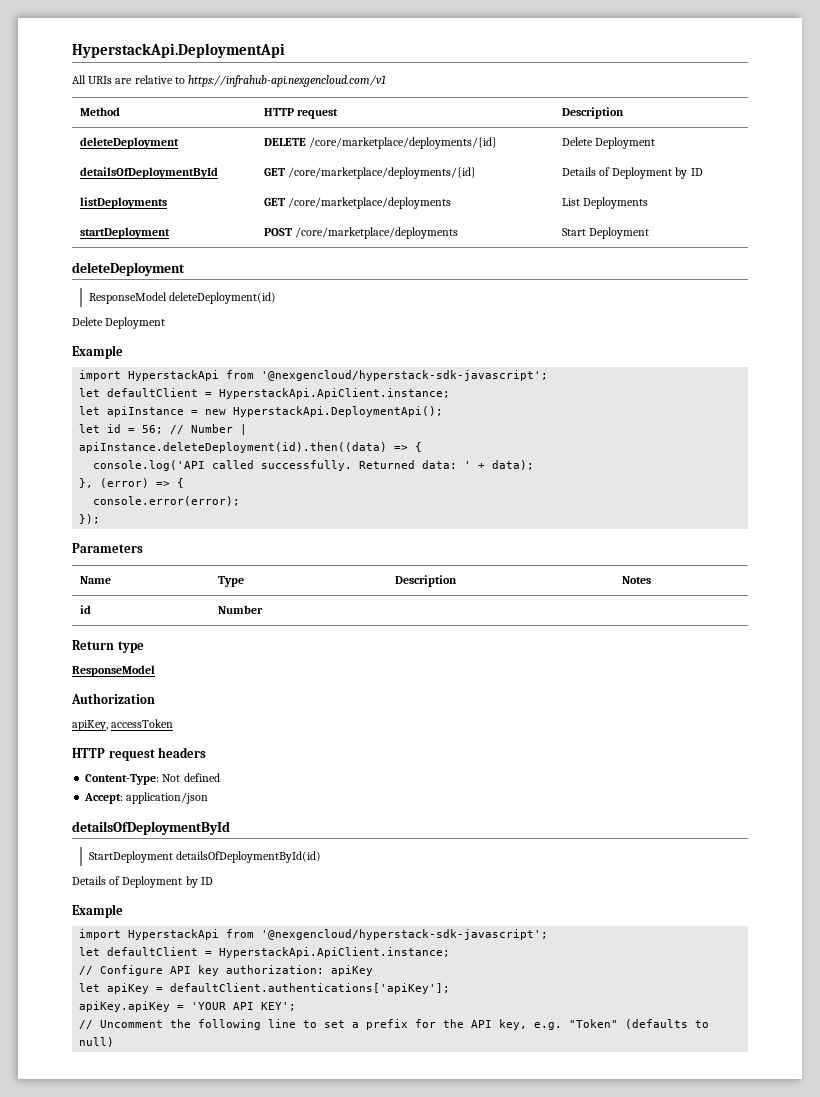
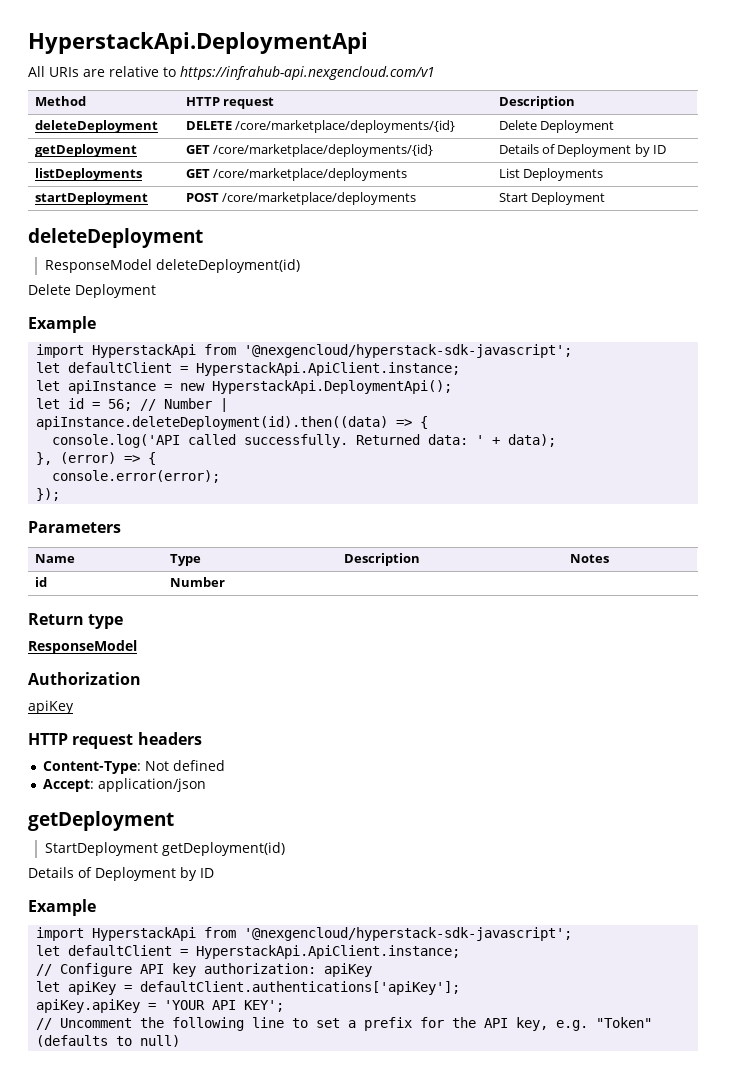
[79,167,218,179] detailsOfDeploymentById -> [34,144,137,157] getDeployment
[72,719,174,731] apiKey, accessToken -> [28,700,74,714] apiKey
[72,821,230,835] detailsOfDeploymentById -> [28,811,174,831] getDeployment
[176,851,322,863] detailsOfDeploymentById(id) -> [161,842,285,856] getDeployment(id)

